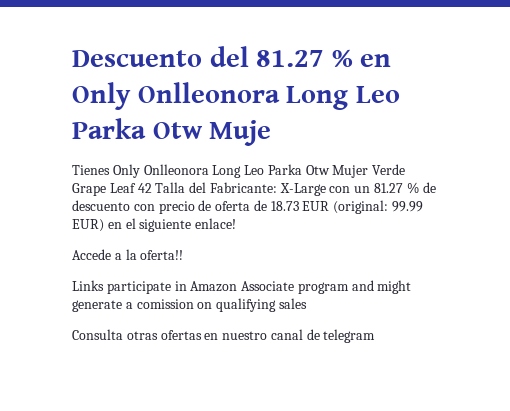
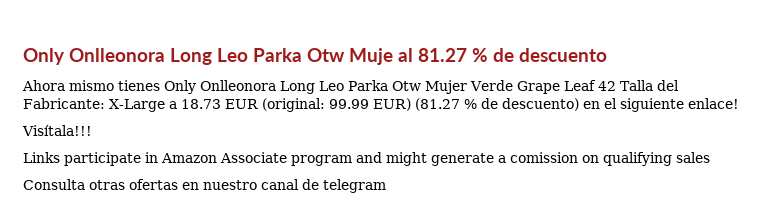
[72,46,392,67] Descuento del 81.27 % en -> (23, 56) none
[72,165,110,175] // Tienes -> [398,48,607,62] [22,80,160,91] al 81.27 % de descuento // Ahora mismo tienes
[329,182,436,194] [72,200,267,214] con un 81.27 % de descuento con precio de oferta de -> [168,101,177,109] a
(104, 225) none -> [414,98,579,111] (81.27 % de descuento)
[72,249,184,260] Accede a la oferta!! -> [22,125,92,136] Visítala!!!

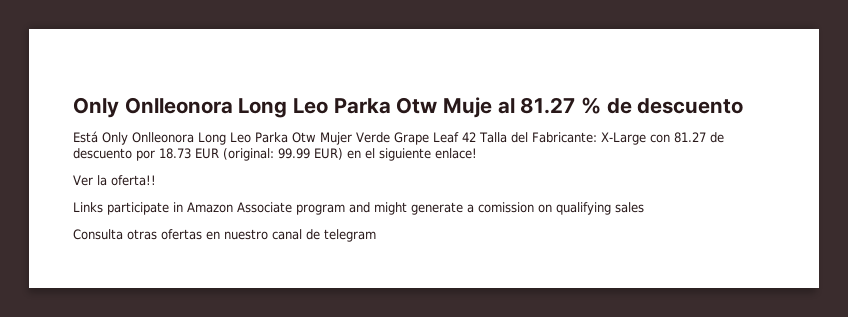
[22,80,160,91] Ahora mismo tienes -> [73,131,98,143] Está
[168,101,177,109] a -> [649,132,724,143] [73,148,155,161] con 81.27 de descuento por
[414,98,579,111] (81.27 % de descuento) -> (343, 154) none
[22,125,92,136] Visítala!!! -> [73,175,156,186] Ver la oferta!!

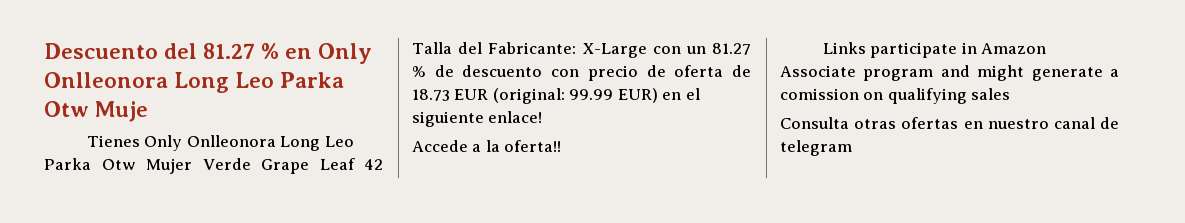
(73, 107) none -> [44,43,313,59] Descuento del 81.27 % en
[497,97,744,114] [73,131,98,143] al 81.27 % de descuento // Está -> [86,135,140,147] // Tienes
[673,132,724,143] [73,148,155,161] 81.27 de descuento por -> [685,43,751,55] [412,65,751,81] un 81.27 % de descuento con precio de oferta de
[73,175,93,186] Ver -> [412,140,482,152] Accede a

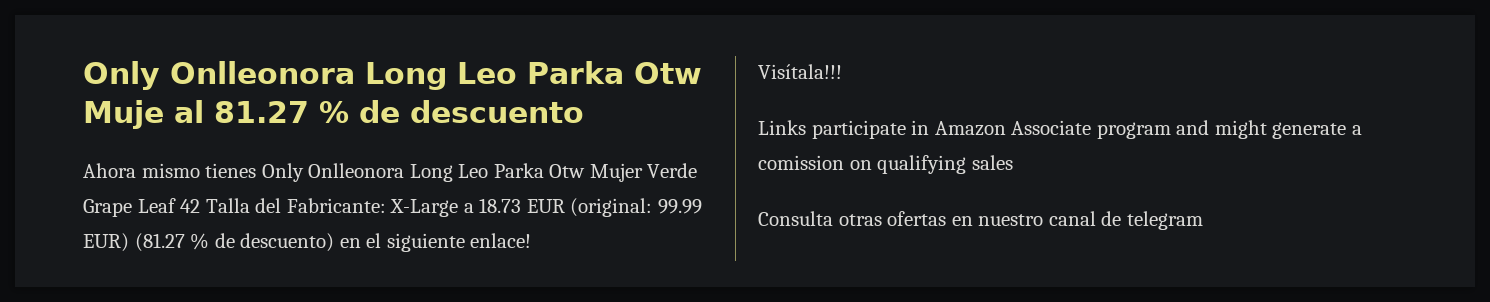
[44,43,313,59] Descuento del 81.27 % en -> (83, 75) none
[86,135,140,147] // Tienes -> [174,100,584,123] [83,163,257,178] al 81.27 % de descuento // Ahora mismo tienes
[652,43,751,55] [412,65,751,81] con un 81.27 % de descuento con precio de oferta de -> [463,203,474,213] a
(658, 95) none -> [134,233,335,252] (81.27 % de descuento)
[412,140,562,152] Accede a la oferta!! -> [758,64,842,79] Visítala!!!

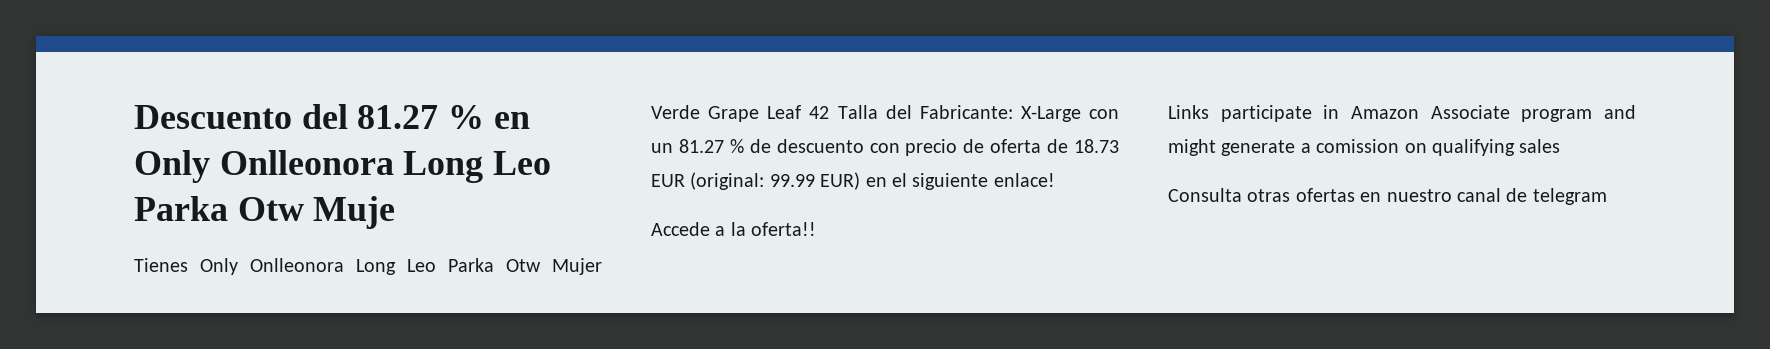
(83, 75) none -> [134,104,530,129] Descuento del 81.27 % en
[174,100,584,123] [83,163,257,178] al 81.27 % de descuento // Ahora mismo tienes -> [134,258,188,272] // Tienes
[463,203,474,213] a -> [1089,109,1119,119] [651,139,1069,156] con un 81.27 % de descuento con precio de oferta de
[134,233,335,252] (81.27 % de descuento) -> (861, 181) none
[758,64,842,79] Visítala!!! -> [651,222,817,236] Accede a la oferta!!

